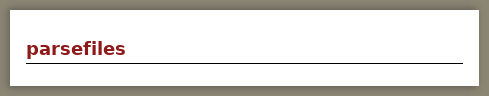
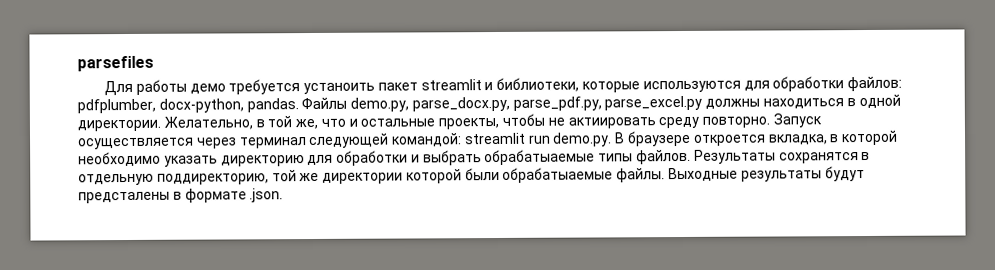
(126, 50) none -> [103,75,903,96] [77,93,901,114] [77,113,822,132] [78,129,899,150] [78,148,871,167] [78,166,865,186] [78,188,284,204] // Для работы демо требуется устаноить пакет streamlit и библиотеки, которые используются для обработки файлов: pdfplumber, docx-python, pandas. Файлы demo.py, parse_docx.py, parse_pdf.py, parse_excel.py должны находиться в одной директории. Желательно, в той же, что и остальные проекты, чтобы не актиировать среду повторно. Запуск осуществляется через терминал следующей командой: streamlit run demo.py. В браузере откроется вкладка, в которой необходимо указать директорию для обработки и выбрать обрабатыаемые типы файлов. Результаты сохранятся в отдельную поддиректорию, той же директории которой были обрабатыаемые файлы. Выходные результаты будут предсталены в формате .json.

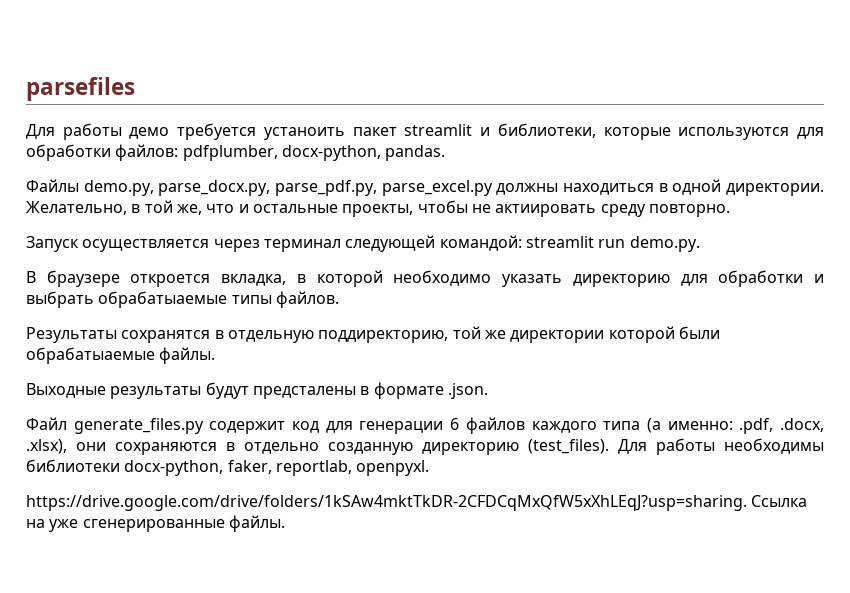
(299, 105) none -> (446, 153) //
(771, 122) none -> (730, 210) //
(613, 139) none -> (700, 244) //
(692, 156) none -> (339, 299) //
(666, 175) none -> (216, 355) //
(284, 195) none -> [26,417,825,434] [26,438,824,455] [26,459,430,476] [26,495,808,511] [26,515,285,532] // Файл generate_files.py содержит код для генерации 6 файлов каждого типа (а именно: .pdf, .docx, .xlsx), они сохраняются в отдельно созданную директорию (test_files). Для работы необходимы библиотеки docx-python, faker, reportlab, openpyxl. // https://drive.google.com/drive/folders/1kSAw4mktTkDR-2CFDCqMxQfW5xXhLEqJ?usp=sharing. Ссылка на уже сгенерированные файлы.

